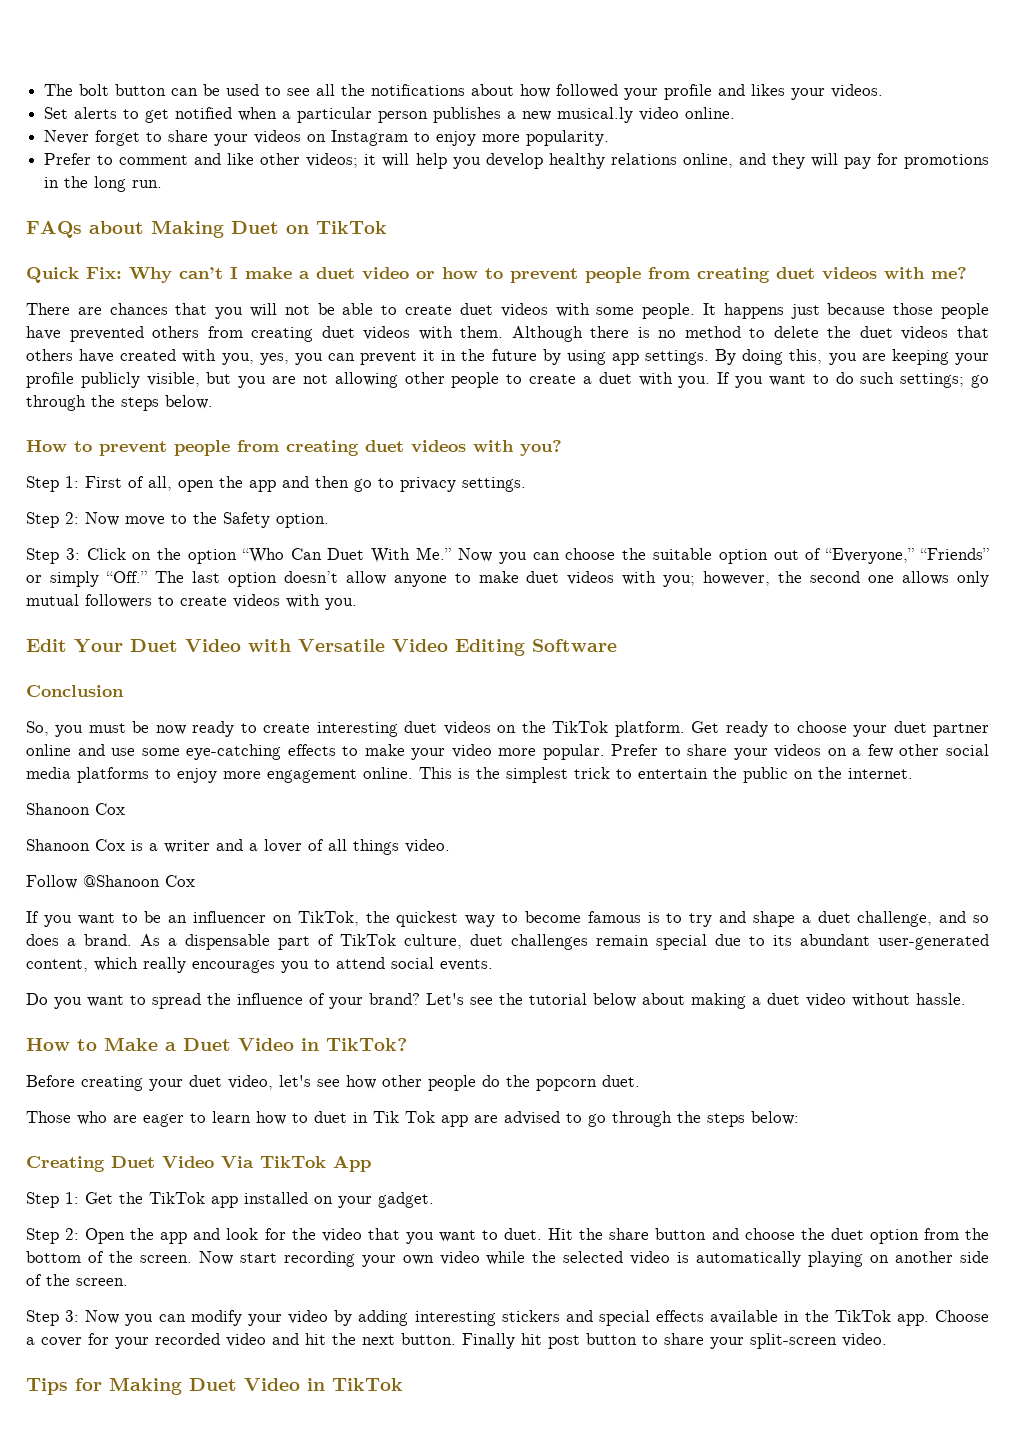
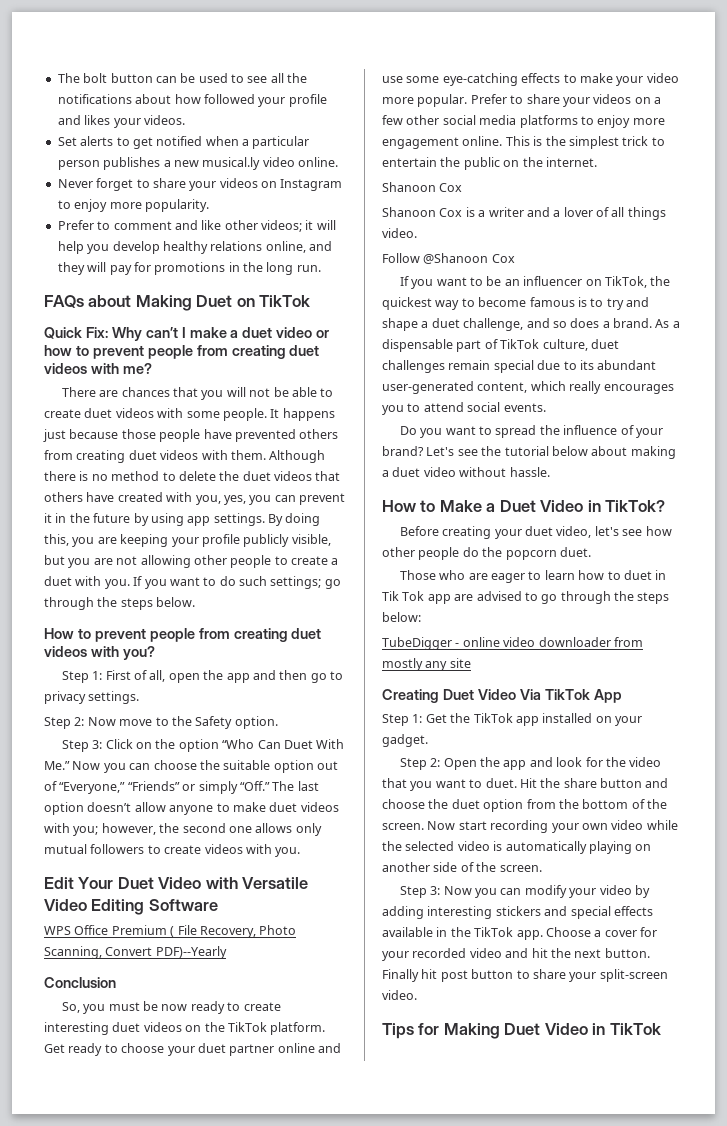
(617, 645) none -> [44,925,297,938] [44,946,227,959] // WPS Office Premium ( File Recovery, Photo Scanning, Convert PDF)--Yearly
(799, 1118) none -> [382,637,643,650] [382,658,471,671] // TubeDigger - online video downloader from mostly any site

